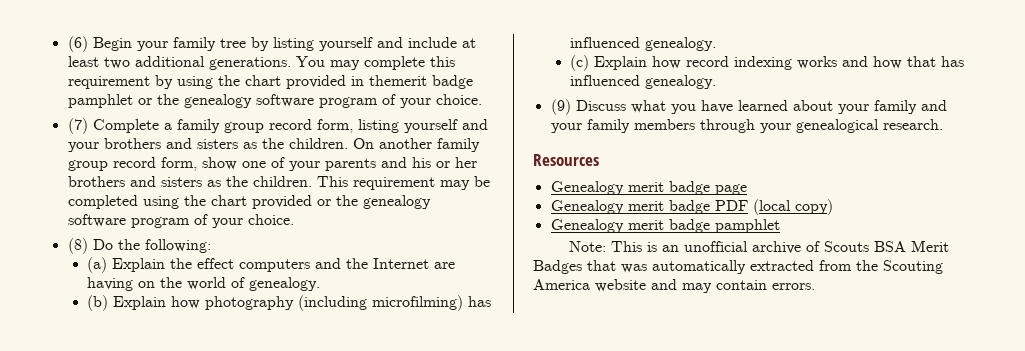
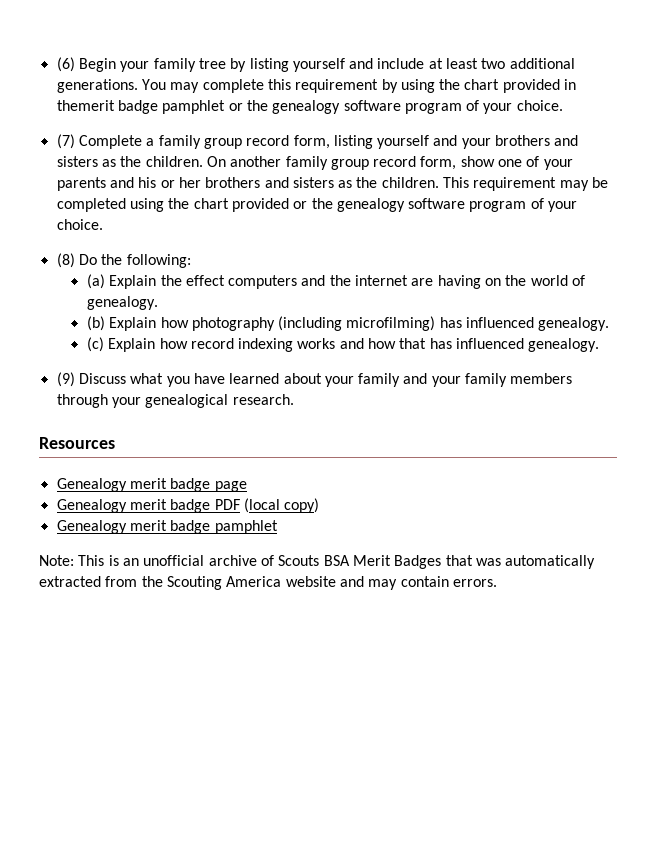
[373,258,430,269] Internet -> [355,275,409,286] internet

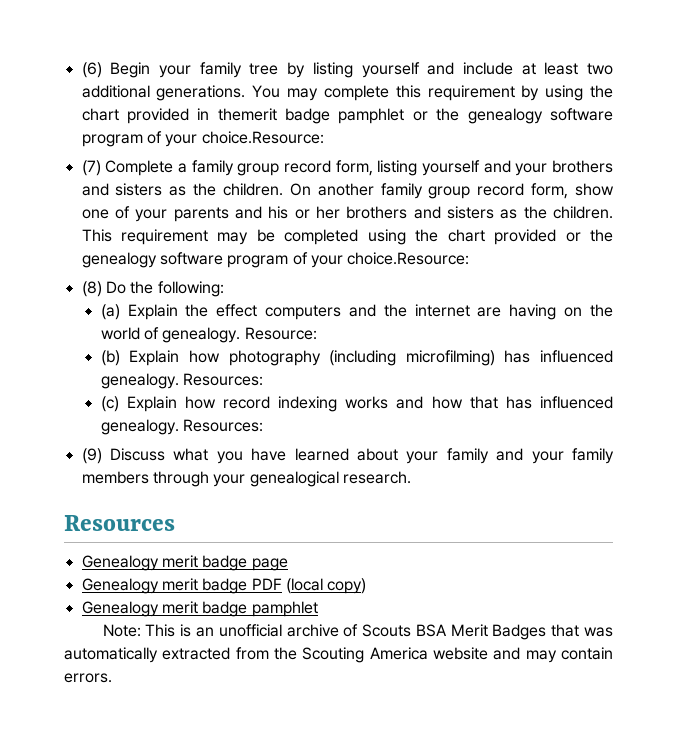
[516,100,563,111] choice. -> [201,131,324,144] choice.Resource:
[56,219,103,230] choice. -> [347,252,470,265] choice.Resource:
(158, 303) none -> [244,327,317,340] Resource:
(610, 324) none -> [183,373,264,386] Resources:
(600, 345) none -> [183,419,264,432] Resources:

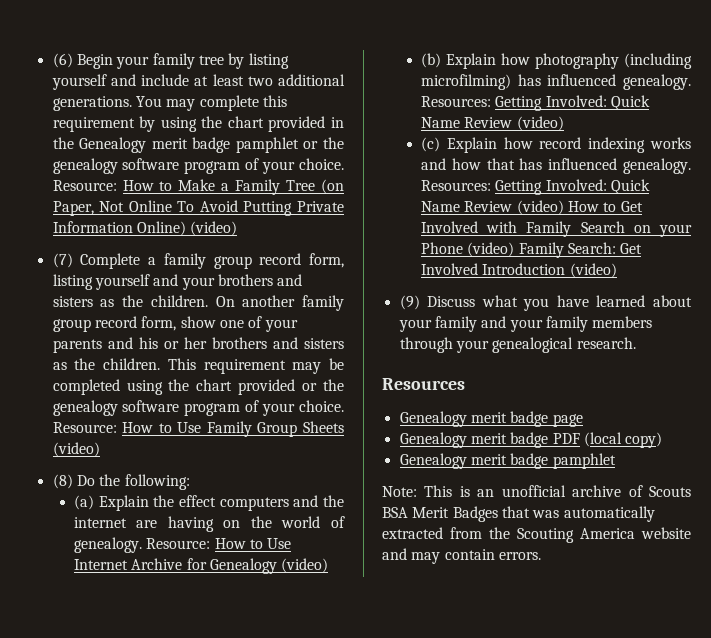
[217,108,277,121] themerit -> [52,137,188,153] the Genealogy merit
[201,131,324,144] choice.Resource: -> [299,158,344,170] [52,179,344,195] [52,200,344,216] [52,221,238,236] choice. Resource: How to Make a Family Tree (on Paper, Not Online To Avoid Putting Private Information Online) (video)
[347,252,470,265] choice.Resource: -> [299,400,344,412] [52,421,344,437] [52,442,100,457] choice. Resource: How to Use Family Group Sheets (video)
(317, 333) none -> [214,538,292,549] [73,558,329,574] How to Use Internet Archive for Genealogy (video)
(264, 379) none -> [495,95,650,111] [420,116,564,131] Getting Involved: Quick Name Review (video)
(264, 425) none -> [495,179,650,195] [420,200,643,215] [420,221,692,237] [420,242,643,258] [420,263,617,278] Getting Involved: Quick Name Review (video) How to Get Involved with Family Search on your Phone (video) Family Search: Get Involved Introduction (video)

